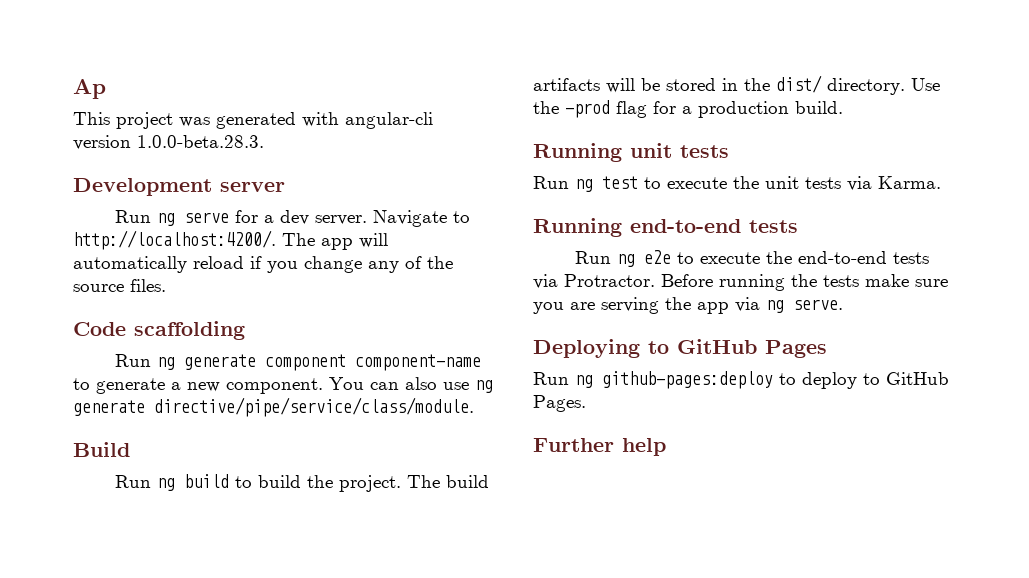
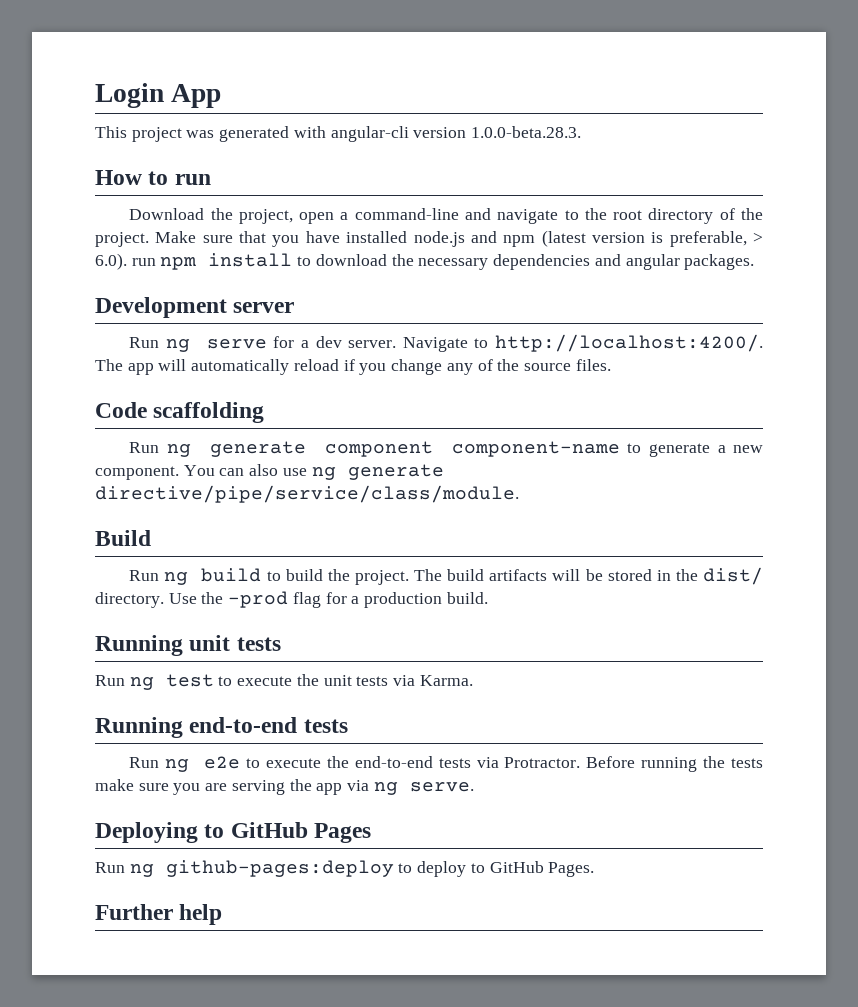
[73,79,106,99] Ap -> [95,83,222,108] Login App
(264, 141) none -> [95,170,211,185] [129,208,764,224] [95,230,763,247] [95,253,755,270] // How to run // Download the project, open a command-line and navigate to the root directory of the project. Make sure that you have installed node.js and npm (latest version is preferable, > 6.0). run npm install to download the necessary dependencies and angular packages.

